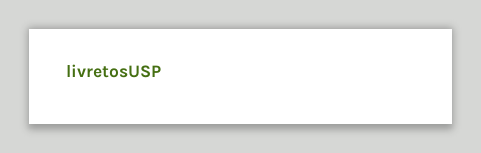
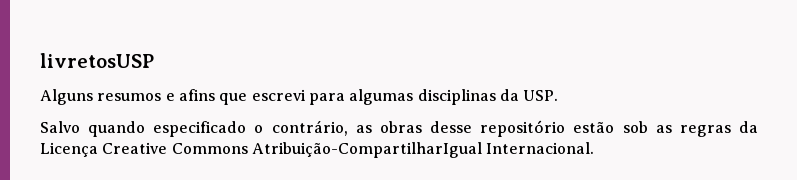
(161, 71) none -> [40,89,559,105] [40,120,759,137] [40,142,595,158] // Alguns resumos e afins que escrevi para algumas disciplinas da USP. // Salvo quando especificado o contrário, as obras desse repositório estão sob as regras da Licença Creative Commons Atribuição-CompartilharIgual Internacional.

